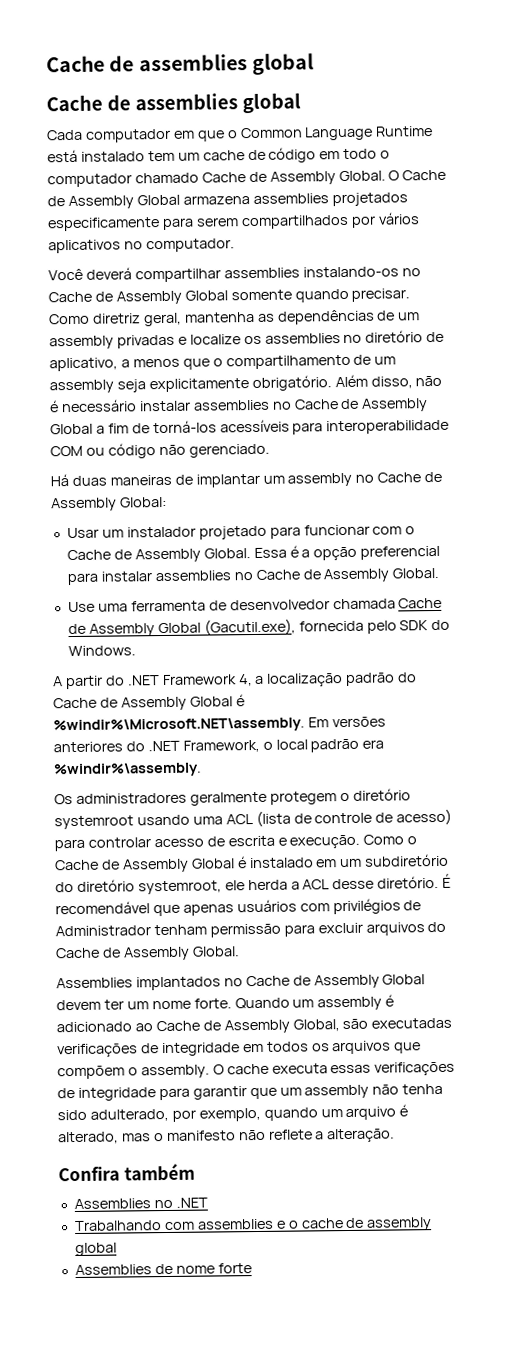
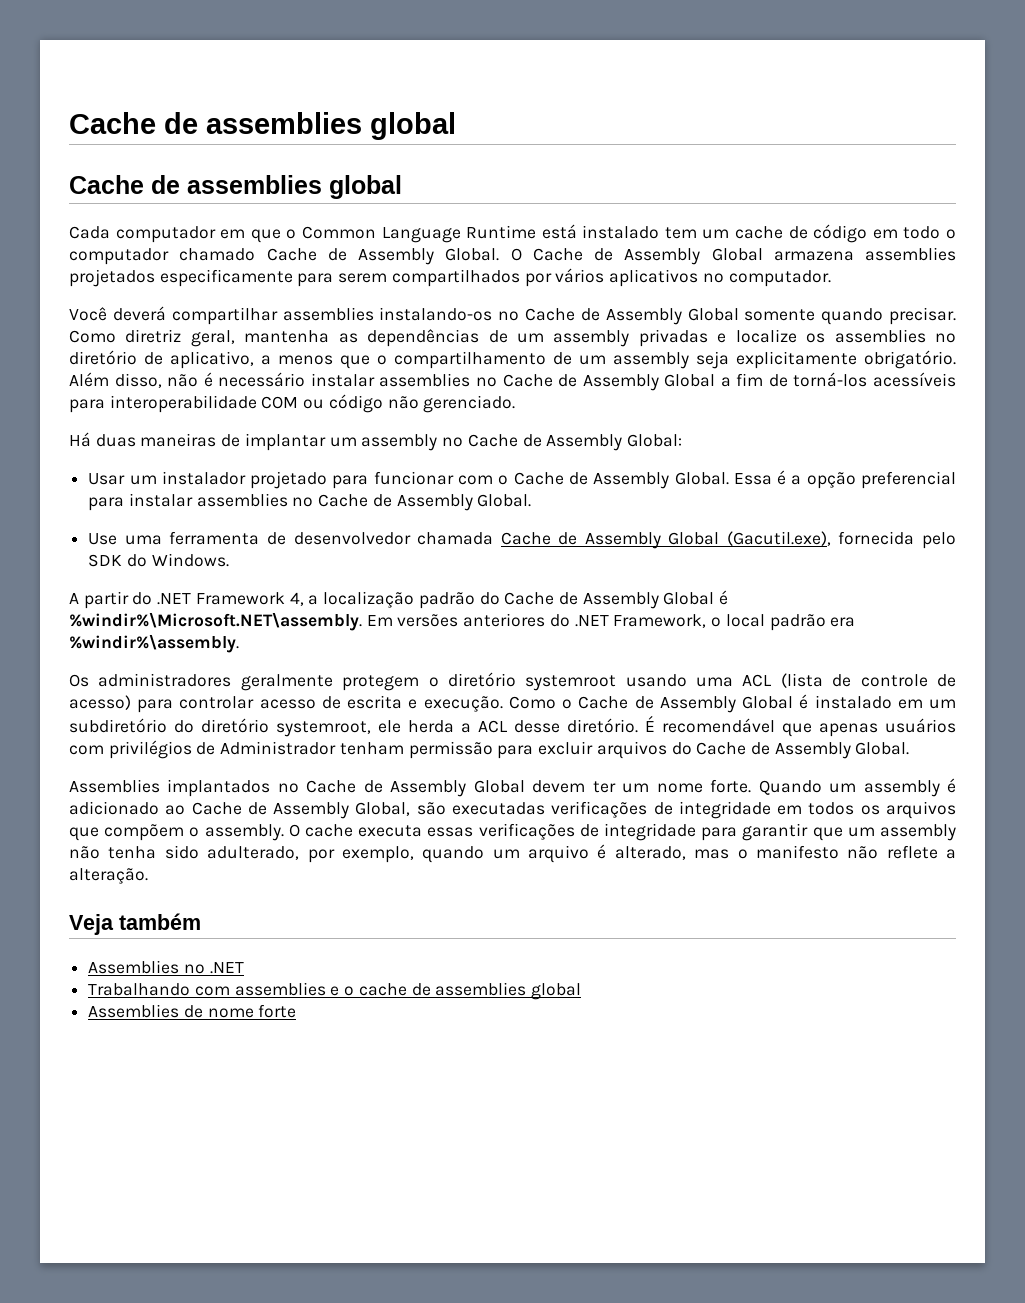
[58,1166,120,1182] Confira -> [69,914,114,935] Veja
[366,1217,433,1231] assembly -> [435,982,527,996] assemblies

